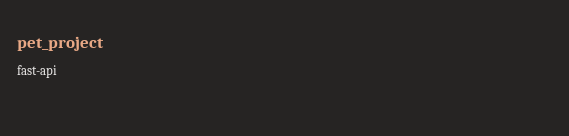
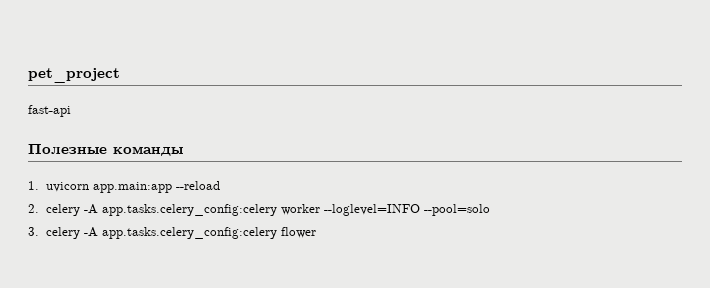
(57, 71) none -> [28,144,183,156] [28,181,220,193] [28,204,490,216] [28,227,316,239] // Полезные команды // 1. uvicorn app.main:app --reload // 2. celery -A app.tasks.celery_config:celery worker --loglevel=INFO --pool=solo // 3. celery -A app.tasks.celery_config:celery flower

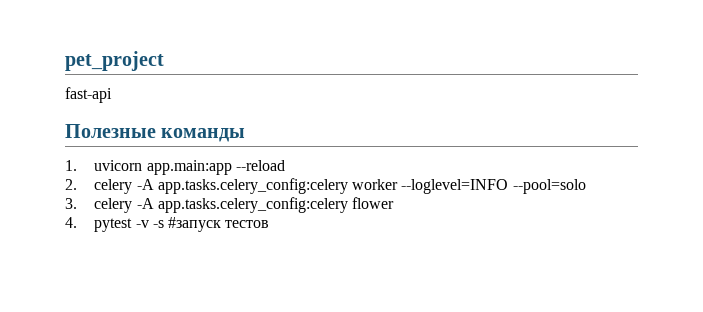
(316, 232) none -> [65,217,270,232] // 4. pytest -v -s #запуск тестов

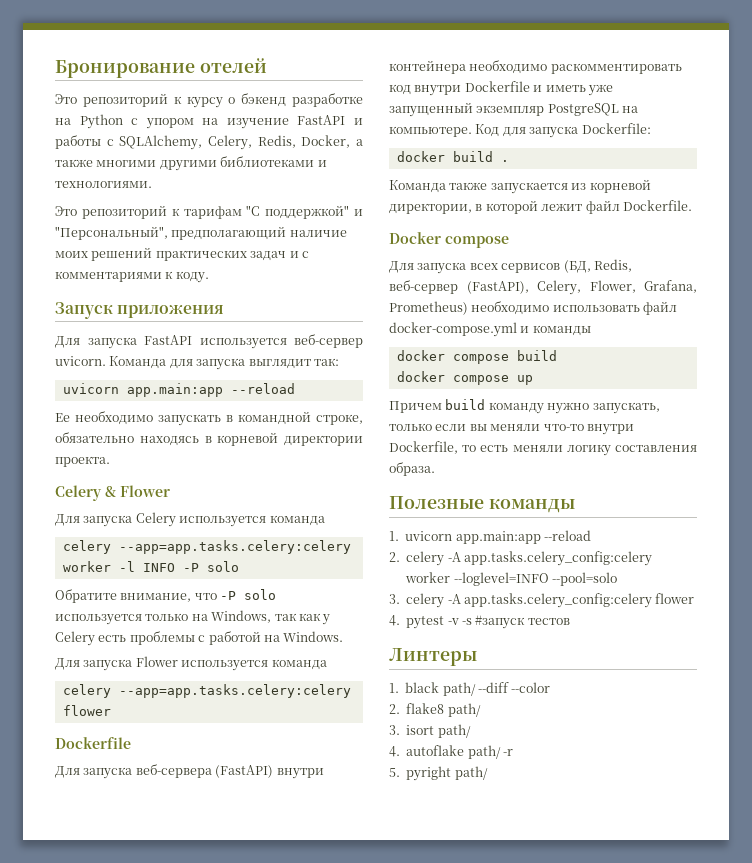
[65,51,164,71] [65,87,112,103] pet_project // fast-api -> [55,58,267,78] [55,93,363,108] [55,114,363,129] [55,135,363,150] [55,156,327,171] [55,181,152,188] [55,205,363,219] [55,226,347,240] [55,247,309,261] [55,271,209,283] [55,302,225,319] [55,334,363,349] [55,356,339,370] [62,383,295,397] [55,411,363,426] [55,432,363,446] [55,456,110,467] [55,485,170,501] [55,512,325,527] [62,540,351,554] [62,561,239,572] [55,589,277,603] [55,610,331,625] [55,631,344,646] [55,656,327,671] [62,684,351,698] [62,705,111,716] [55,737,131,749] [55,764,324,779] [389,60,682,74] [389,81,613,96] [389,102,639,117] [389,123,651,138] [396,151,509,162] [389,179,651,194] [389,200,692,214] [389,232,509,248] [389,259,632,274] [389,280,697,295] [389,301,678,315] [389,322,591,337] [396,350,557,364] [396,371,533,385] [389,399,660,414] [389,423,634,435] [389,441,697,456] [389,462,435,476] Бронирование отелей // Это репозиторий к курсу о бэкенд разработке на Python с упором на изучение FastAPI и работы с SQLAlchemy, Celery, Redis, Docker, а также многими другими библиотеками и технологиями. // Это репозиторий к тарифам "С поддержкой" и "Персональный", предполагающий наличие моих решений практических задач и с комментариями к коду. // Запуск приложения // Для запуска FastAPI используется веб-сервер uvicorn. Команда для запуска выглядит так: // uvicorn app.main:app --reload // Ее необходимо запускать в командной строке, обязательно находясь в корневой директории проекта. // Celery & Flower // Для запуска Celery используется команда // celery --app=app.tasks.celery:celery worker -l INFO -P solo // Обратите внимание, что -P solo используется только на Windows, так как у Celery есть проблемы с работой на Windows. // Для запуска Flower используется команда // celery --app=app.tasks.celery:celery flower // Dockerfile // Для запуска веб-сервера (FastAPI) внутри контейнера необходимо раскомментировать код внутри Dockerfile и иметь уже запущенный экземпляр PostgreSQL на компьютере. Код для запуска Dockerfile: // docker build . // Команда также запускается из корневой директории, в которой лежит файл Dockerfile. // Docker compose // Для запуска всех сервисов (БД, Redis, веб-сервер (FastAPI), Celery, Flower, Grafana, Prometheus) необходимо использовать файл docker-compose.yml и команды // docker compose build // docker compose up // Причем build команду нужно запускать, только если вы меняли что-то внутри Dockerfile, то есть меняли логику составления образа.
(270, 224) none -> [389,648,477,666] [389,682,551,696] [389,703,481,717] [389,724,471,738] [389,745,513,759] [389,766,488,781] // Линтеры // 1. black path/ --diff --color // 2. flake8 path/ // 3. isort path/ // 4. autoflake path/ -r // 5. pyright path/

